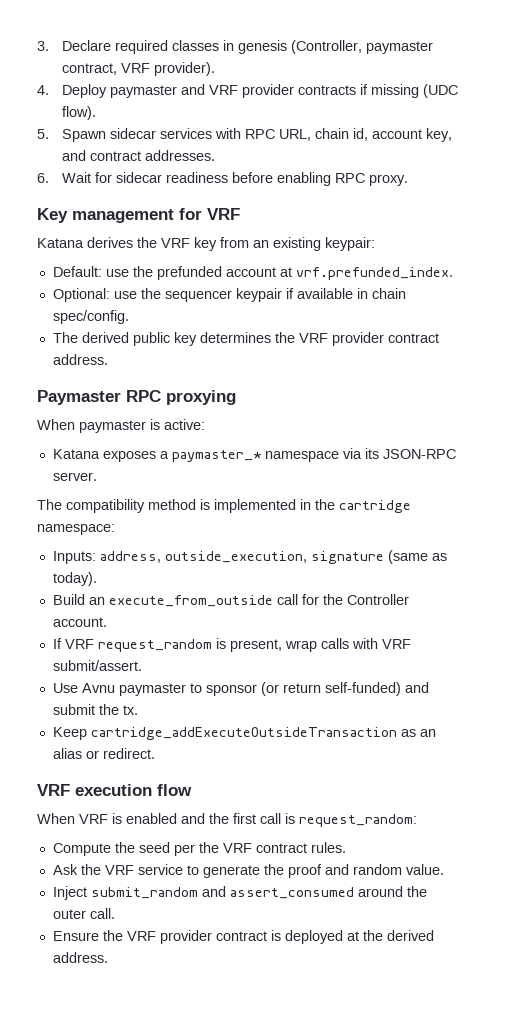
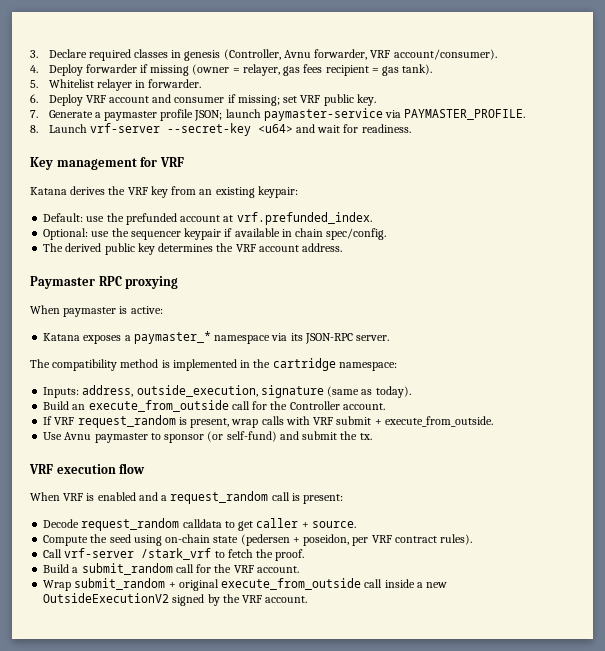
[365,41,433,54] [61,62,215,76] [37,84,458,98] [61,106,96,120] [37,128,452,142] [61,150,215,161] [37,172,408,186] paymaster contract, VRF provider). // 4. Deploy paymaster and VRF provider contracts if missing (UDC flow). // 5. Spawn sidecar services with RPC URL, chain id, account key, and contract addresses. // 6. Wait for sidecar readiness before enabling RPC proxy. -> [283,49,497,60] [30,64,433,76] [30,79,202,91] [30,94,376,106] [30,108,526,121] [30,123,411,136] Avnu forwarder, VRF account/consumer). // 4. Deploy forwarder if missing (owner = relayer, gas fees recipient = gas tank). // 5. Whitelist relayer in forwarder. // 6. Deploy VRF account and consumer if missing; set VRF public key. // 7. Generate a paymaster profile JSON; launch paymaster-service via PAYMASTER_PROFILE. // 8. Launch vrf-server --secret-key <u64> and wait for readiness.
[331,332,439,346] provider contract -> [258,245,299,252] account
[52,660,142,671] submit/assert. -> [336,416,493,427] submit + execute_from_outside.
[282,682,401,696] return self-funded) -> [226,431,277,442] self-fund)
[52,727,436,740] [52,748,155,759] // Keep cartridge_addExecuteOutsideTransaction as an alias or redirect. -> (372, 436) none
[209,813,417,827] [52,842,346,856] [52,864,444,878] [52,886,427,900] [52,908,115,919] [52,930,434,944] [52,952,108,963] the first call is request_random: // Compute the seed per the VRF contract rules. // Ask the VRF service to generate the proof and random value. // Inject submit_random and assert_consumed around the outer call. // Ensure the VRF provider contract is deployed at the derived address. -> [161,491,344,504] [43,518,356,531] [43,534,473,546] [43,548,305,561] [43,563,299,575] [43,578,448,591] [43,593,308,606] a request_random call is present: // Decode request_random calldata to get caller + source. // Compute the seed using on-chain state (pedersen + poseidon, per VRF contract rules). // Call vrf-server /stark_vrf to fetch the proof. // Build a submit_random call for the VRF account. // Wrap submit_random + original execute_from_outside call inside a new OutsideExecutionV2 signed by the VRF account.

